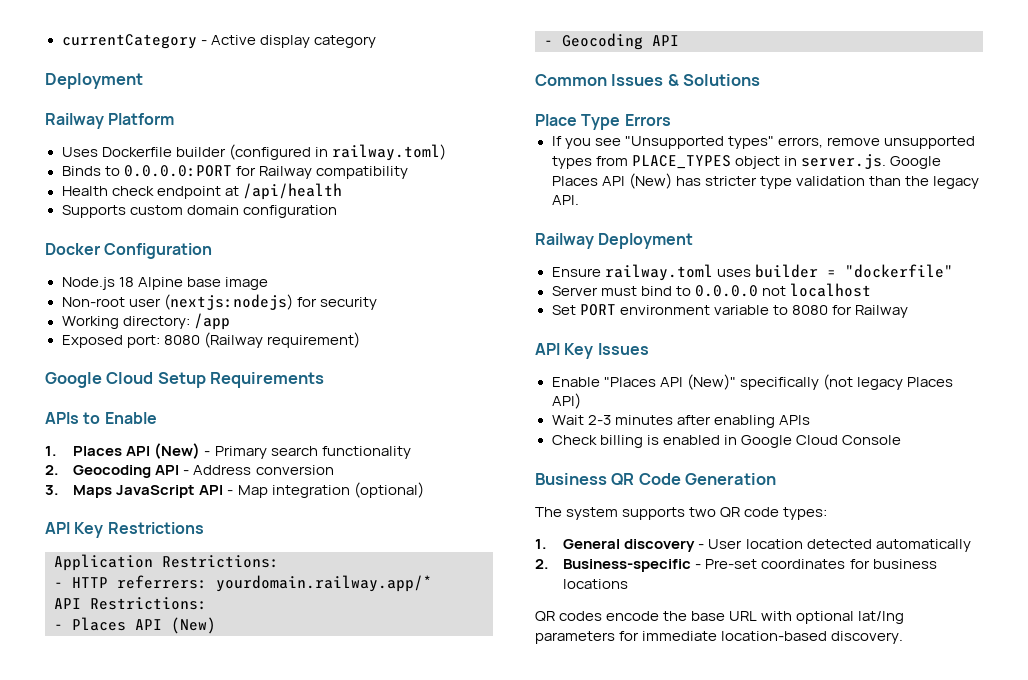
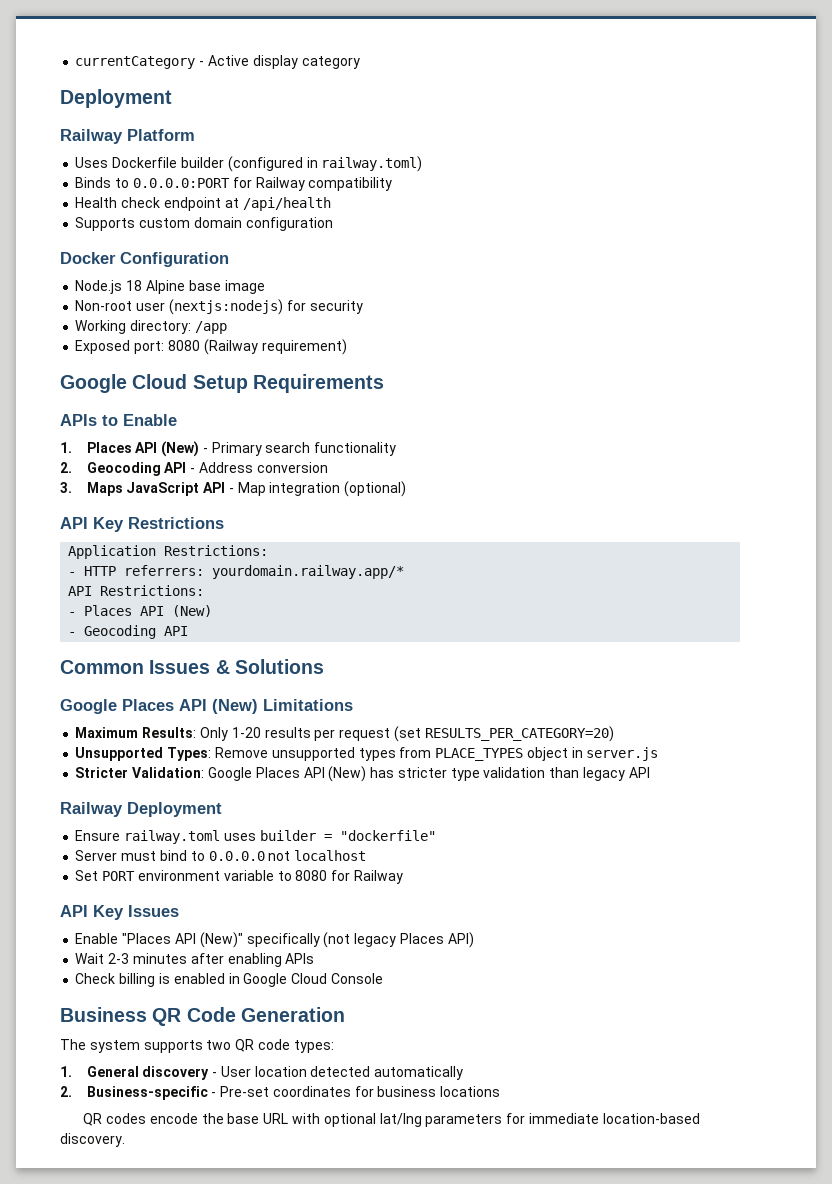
[535,114,671,130] [551,136,880,149] Place Type Errors // If you see "Unsupported types" errors, remove -> [60,699,353,714] [75,726,614,742] [75,747,268,761] Google Places API (New) Limitations // Maximum Results: Only 1-20 results per request (set RESULTS_PER_CATEGORY=20) // Unsupported Types: Remove
[800,154,886,169] server.js. -> [586,747,659,761] [75,767,205,778] server.js // Stricter Validation:
[904,176,979,189] [551,195,579,205] the legacy API. -> [582,767,650,781] legacy API

